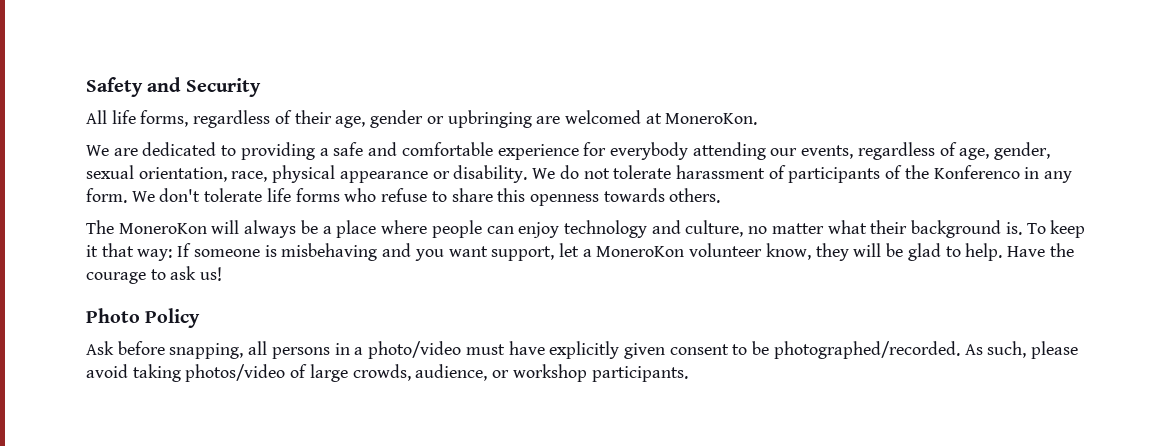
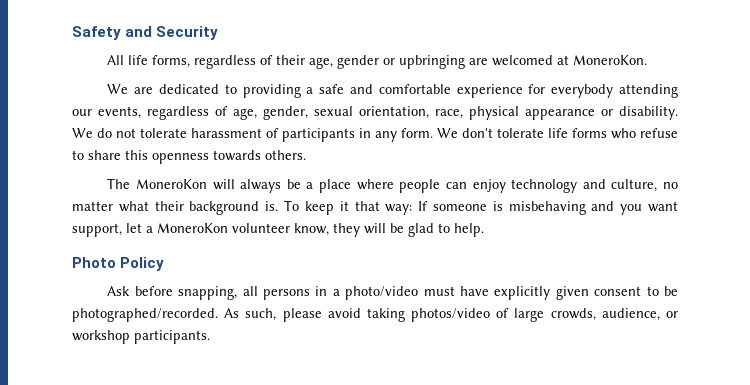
[885,165,1020,179] of the Konferenco -> (355, 135) none
[1006,243,1074,257] [86,266,223,284] Have the courage to ask us! -> (484, 230) none

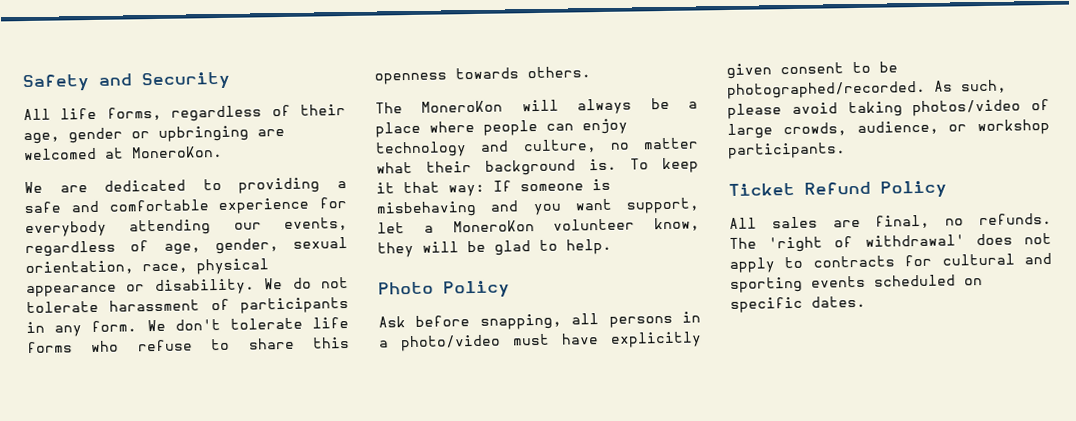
(210, 337) none -> [728,180,947,199] [729,212,1052,229] [729,232,1052,253] [729,252,1052,273] [730,274,983,293] [730,295,866,313] // Ticket Refund Policy // All sales are final, no refunds. The 'right of withdrawal' does not apply to contracts for cultural and sporting events scheduled on specific dates.

